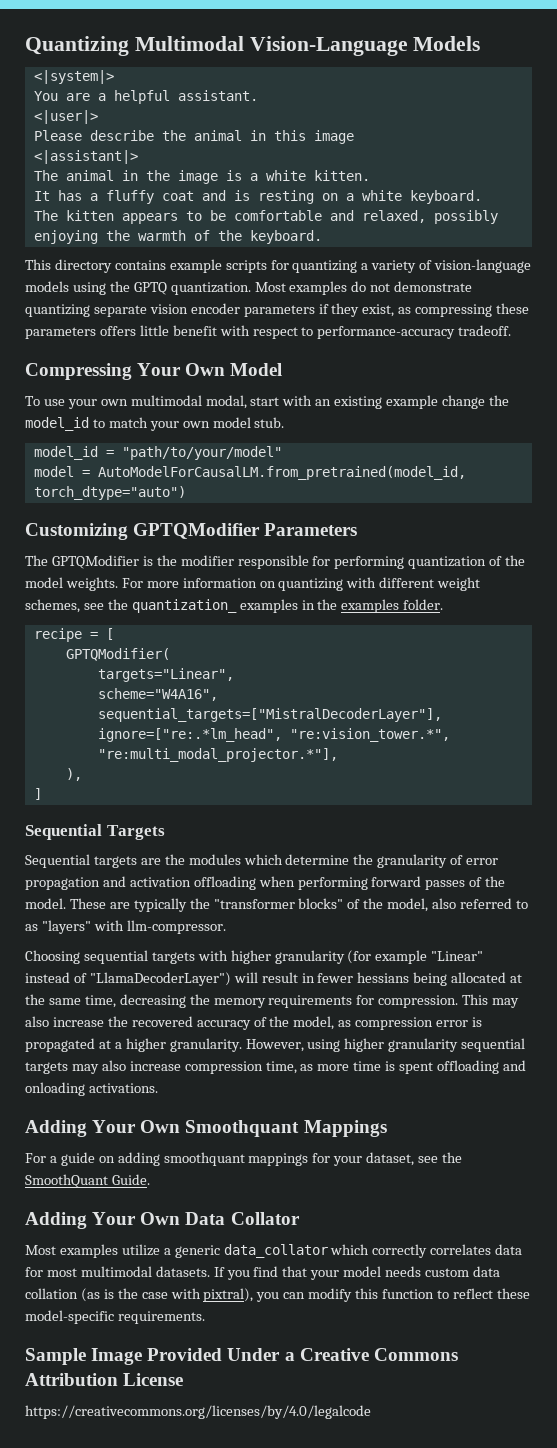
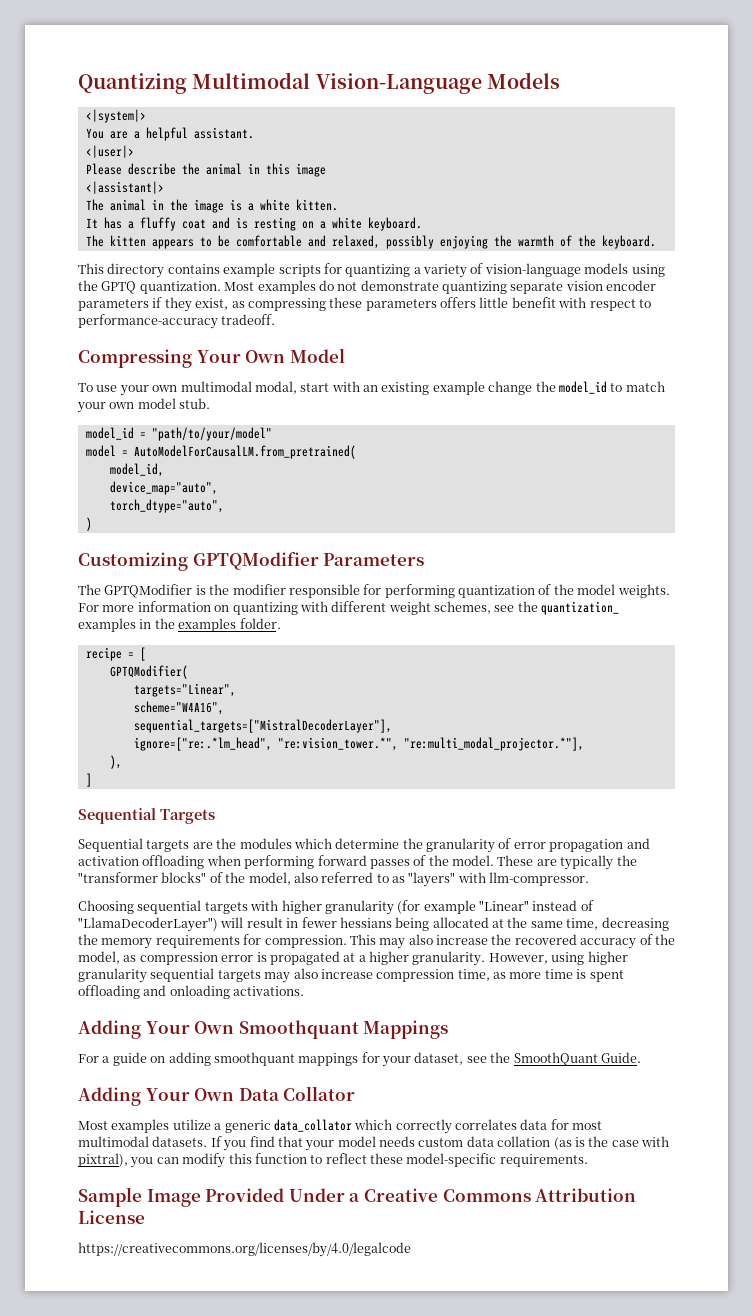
[97,466,466,480] [33,486,186,500] AutoModelForCausalLM.from_pretrained(model_id, torch_dtype="auto") -> [133,445,356,459] [109,463,164,477] [109,481,218,495] [109,499,224,513] [85,517,92,531] AutoModelForCausalLM.from_pretrained( // model_id, // device_map="auto", // torch_dtype="auto", // )

